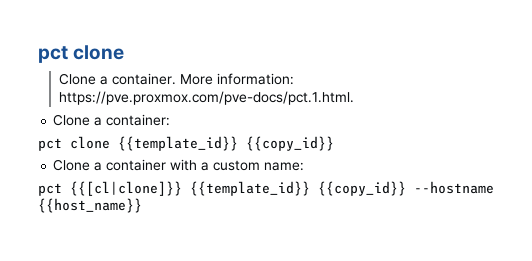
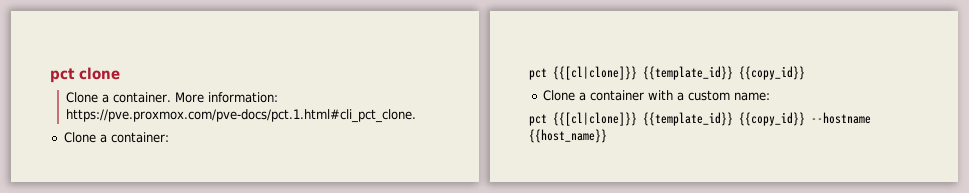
[59,91,355,105] https://pve.proxmox.com/pve-docs/pct.1.html. -> [65,109,416,123] https://pve.proxmox.com/pve-docs/pct.1.html#cli_pct_clone.
[70,136,110,149] clone -> [553,66,637,80] {{[cl|clone]}}

